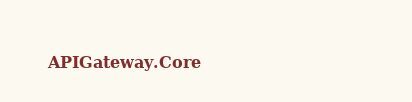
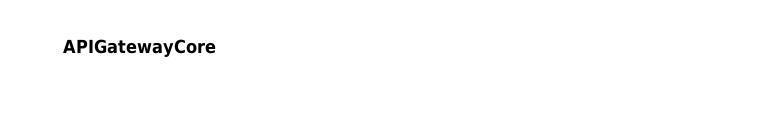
[47,56,201,71] APIGateway.Core -> [63,39,216,57] APIGatewayCore

